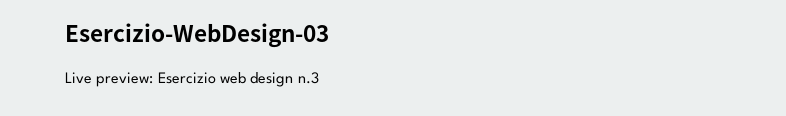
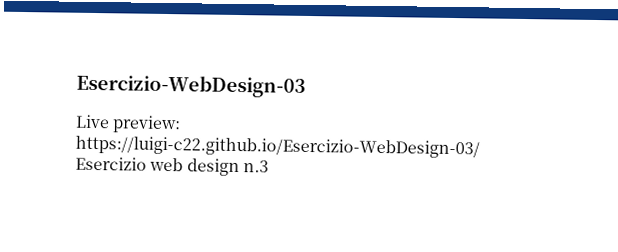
(154, 79) none -> [75,135,480,159] https://luigi-c22.github.io/Esercizio-WebDesign-03/

